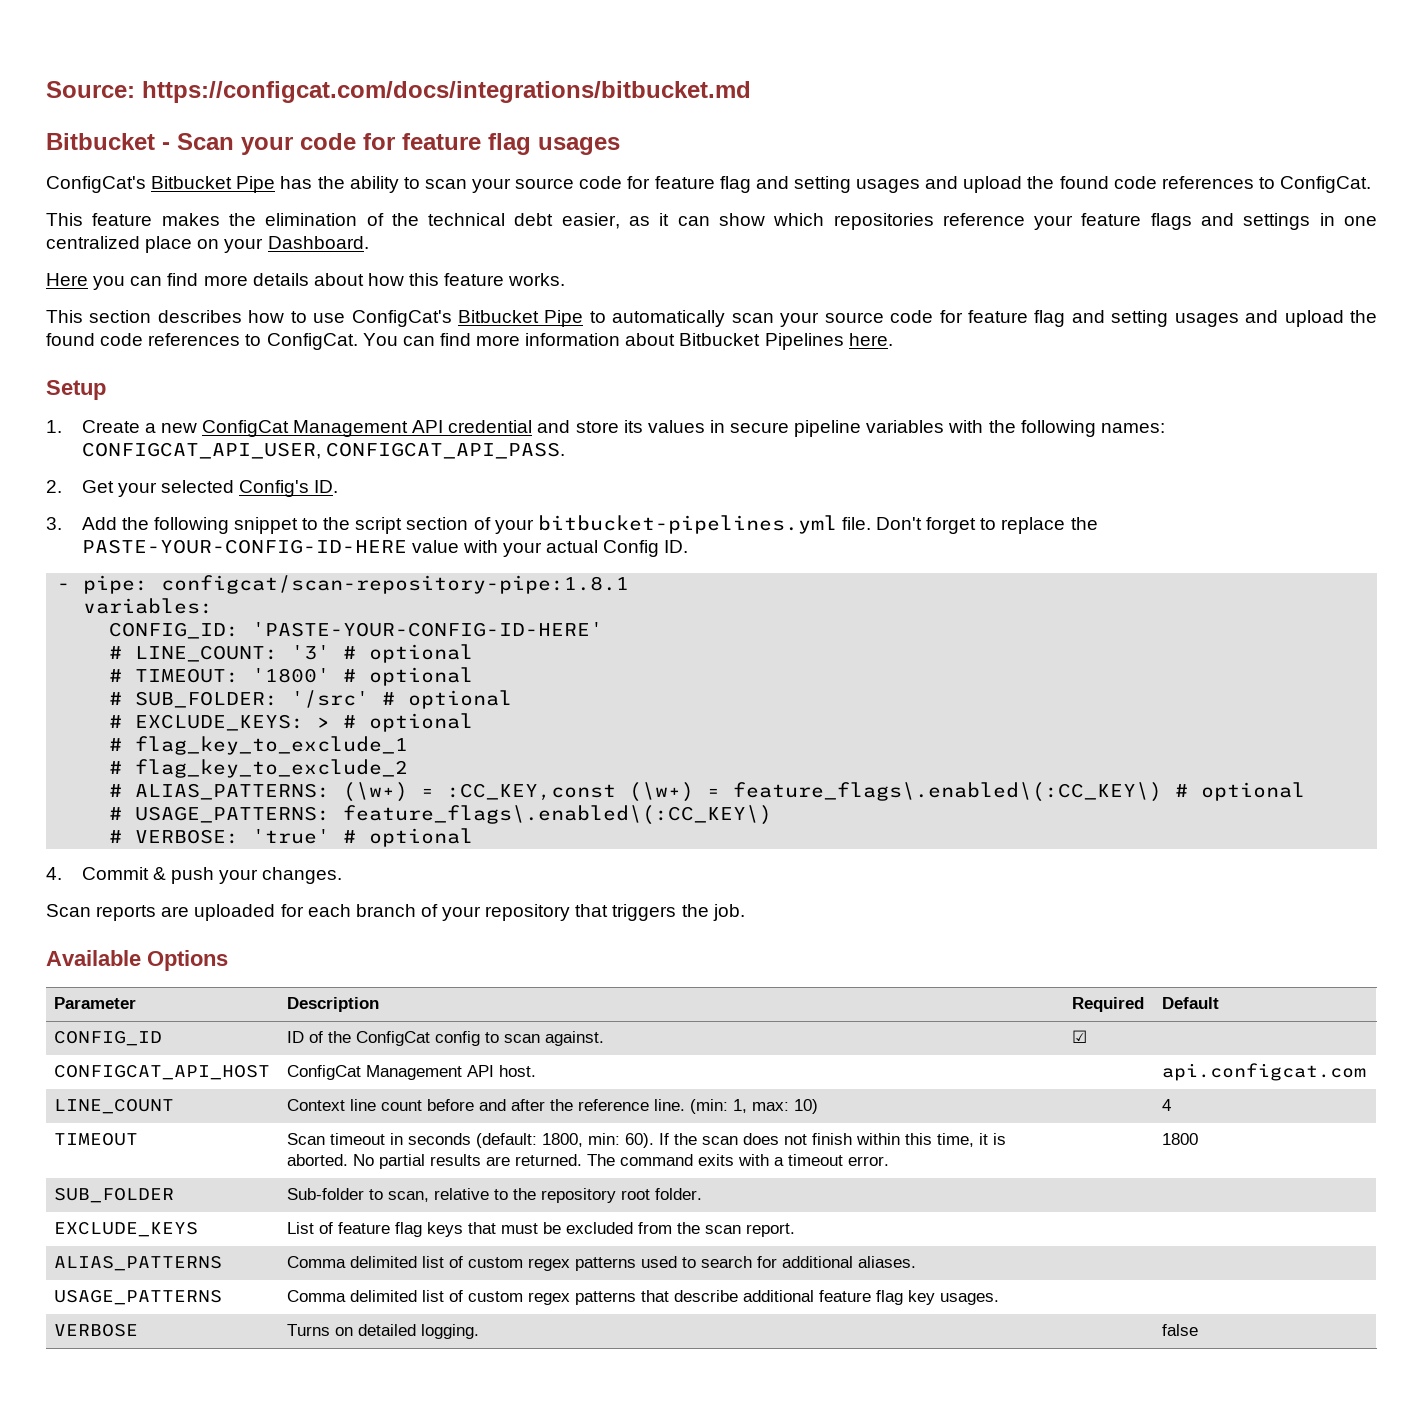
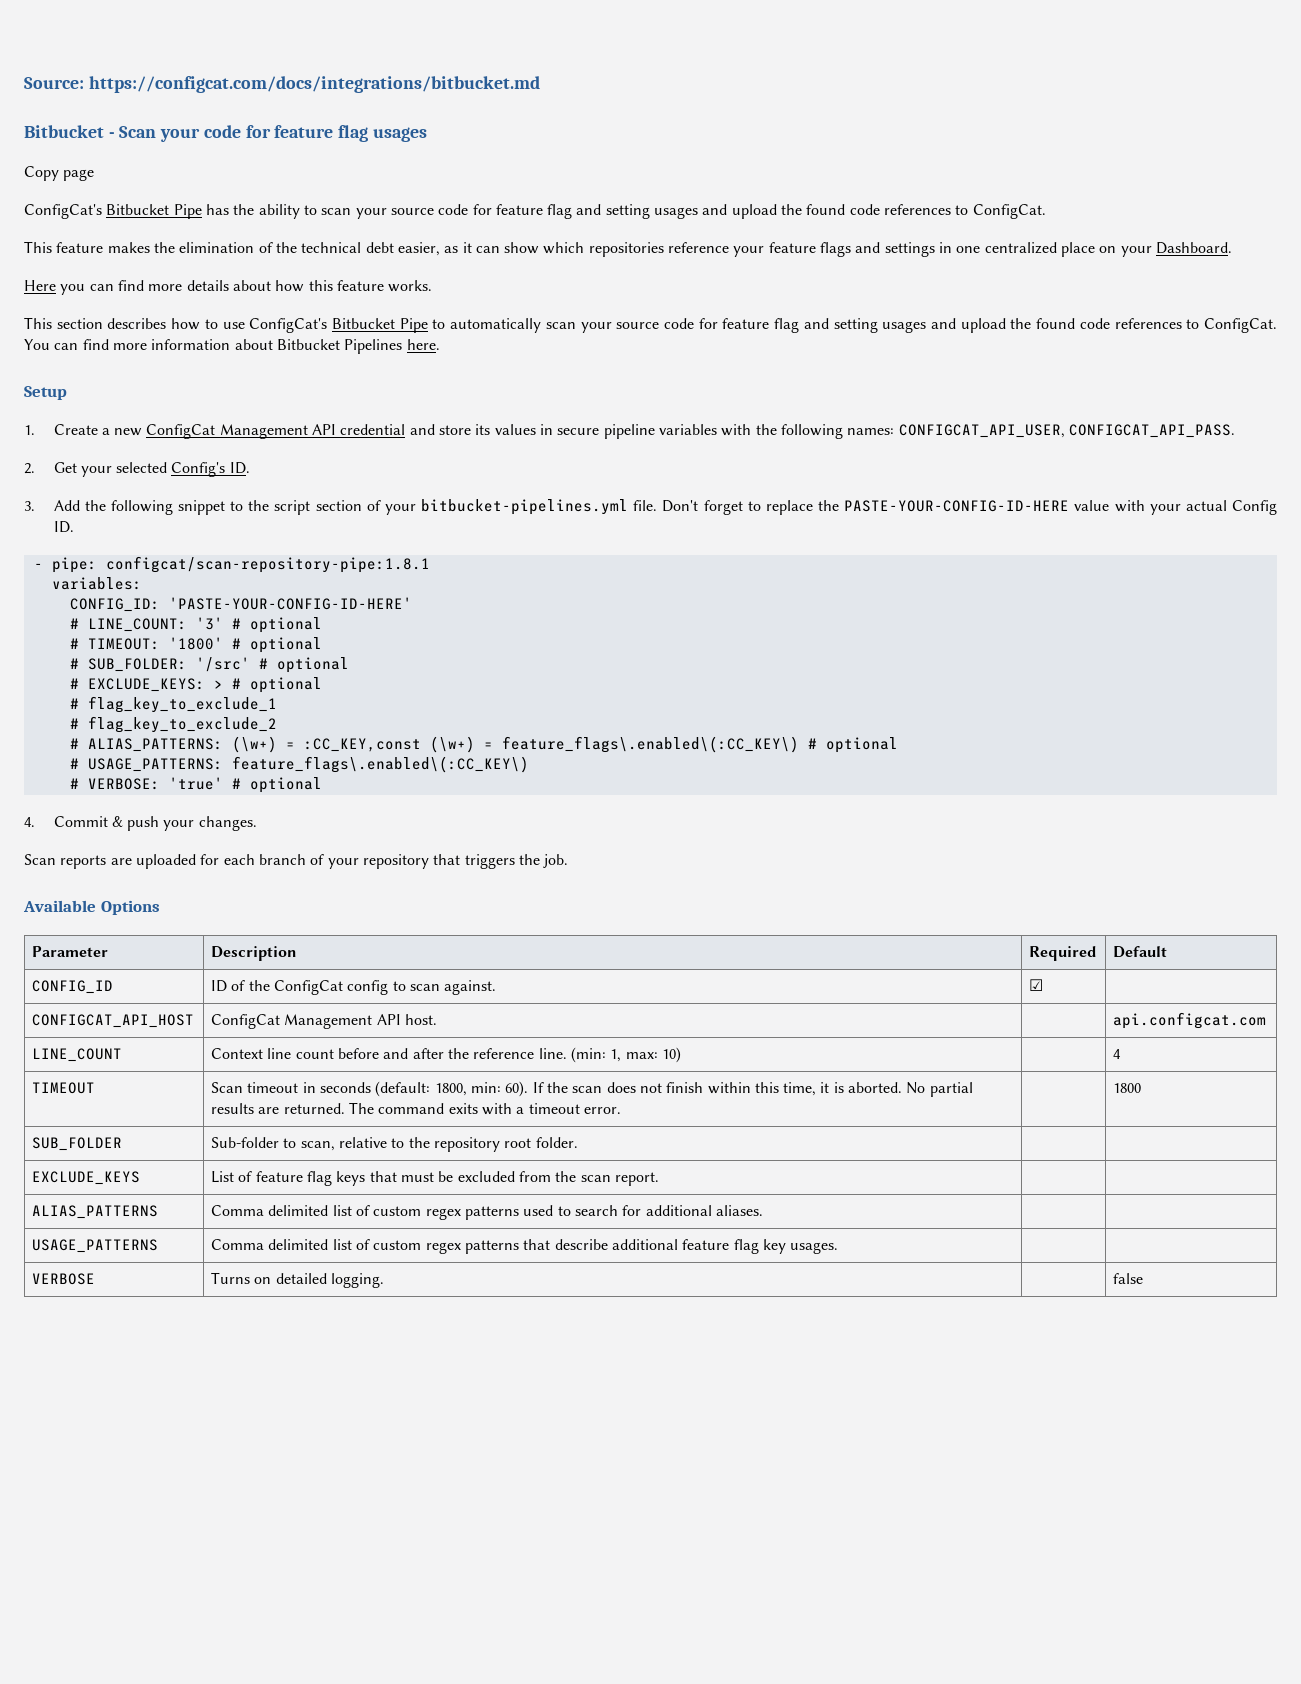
(620, 146) none -> [24,166,95,181] // Copy page

